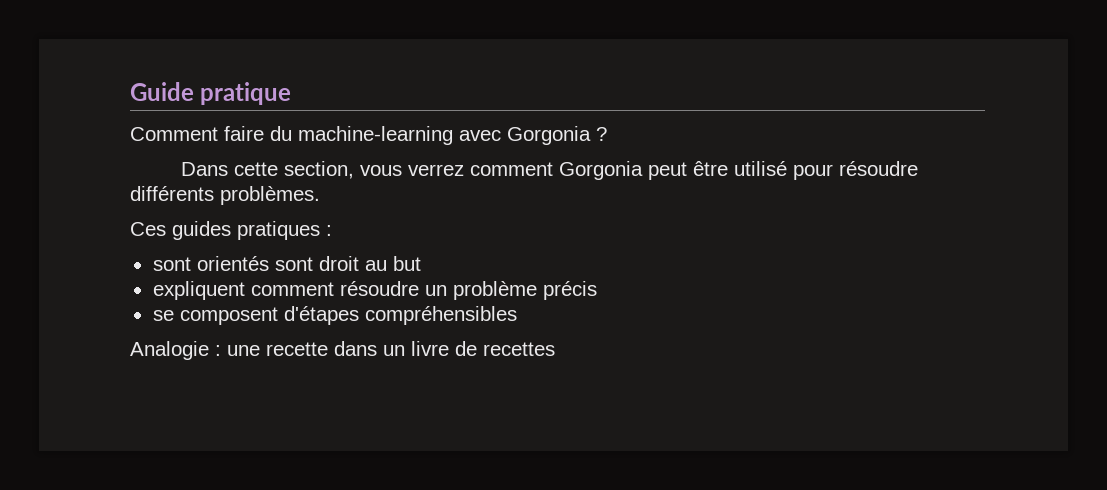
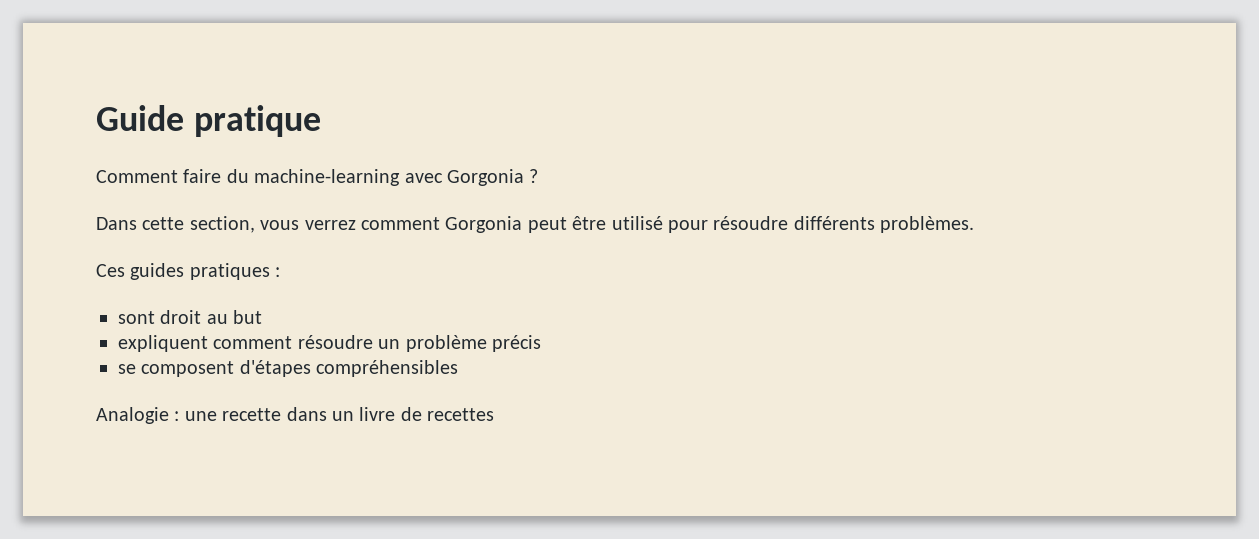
[196,256,313,271] orientés sont -> (155, 317) none

